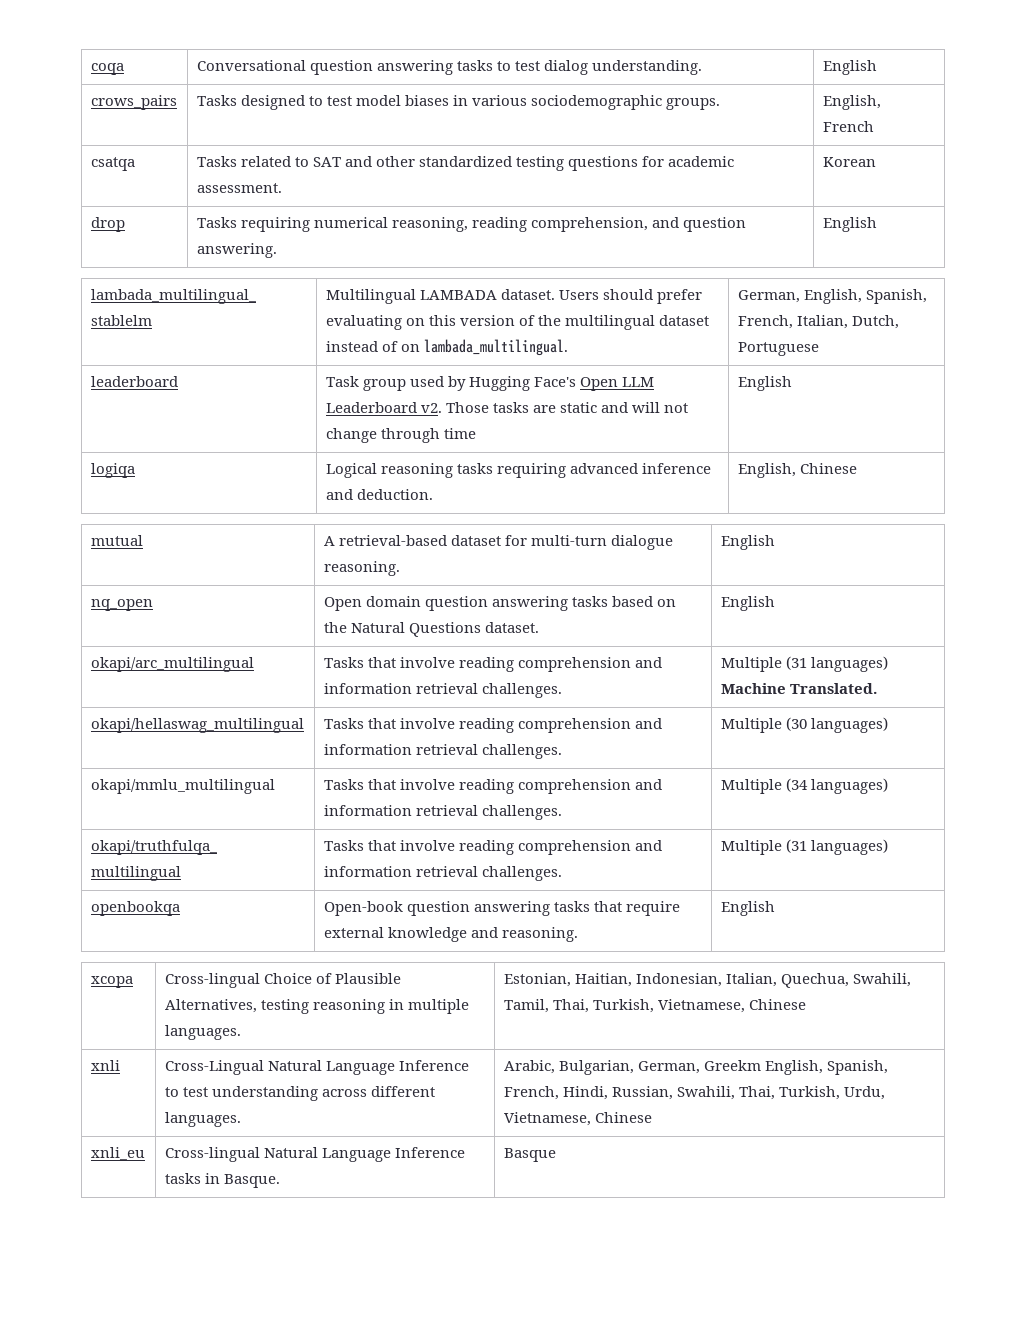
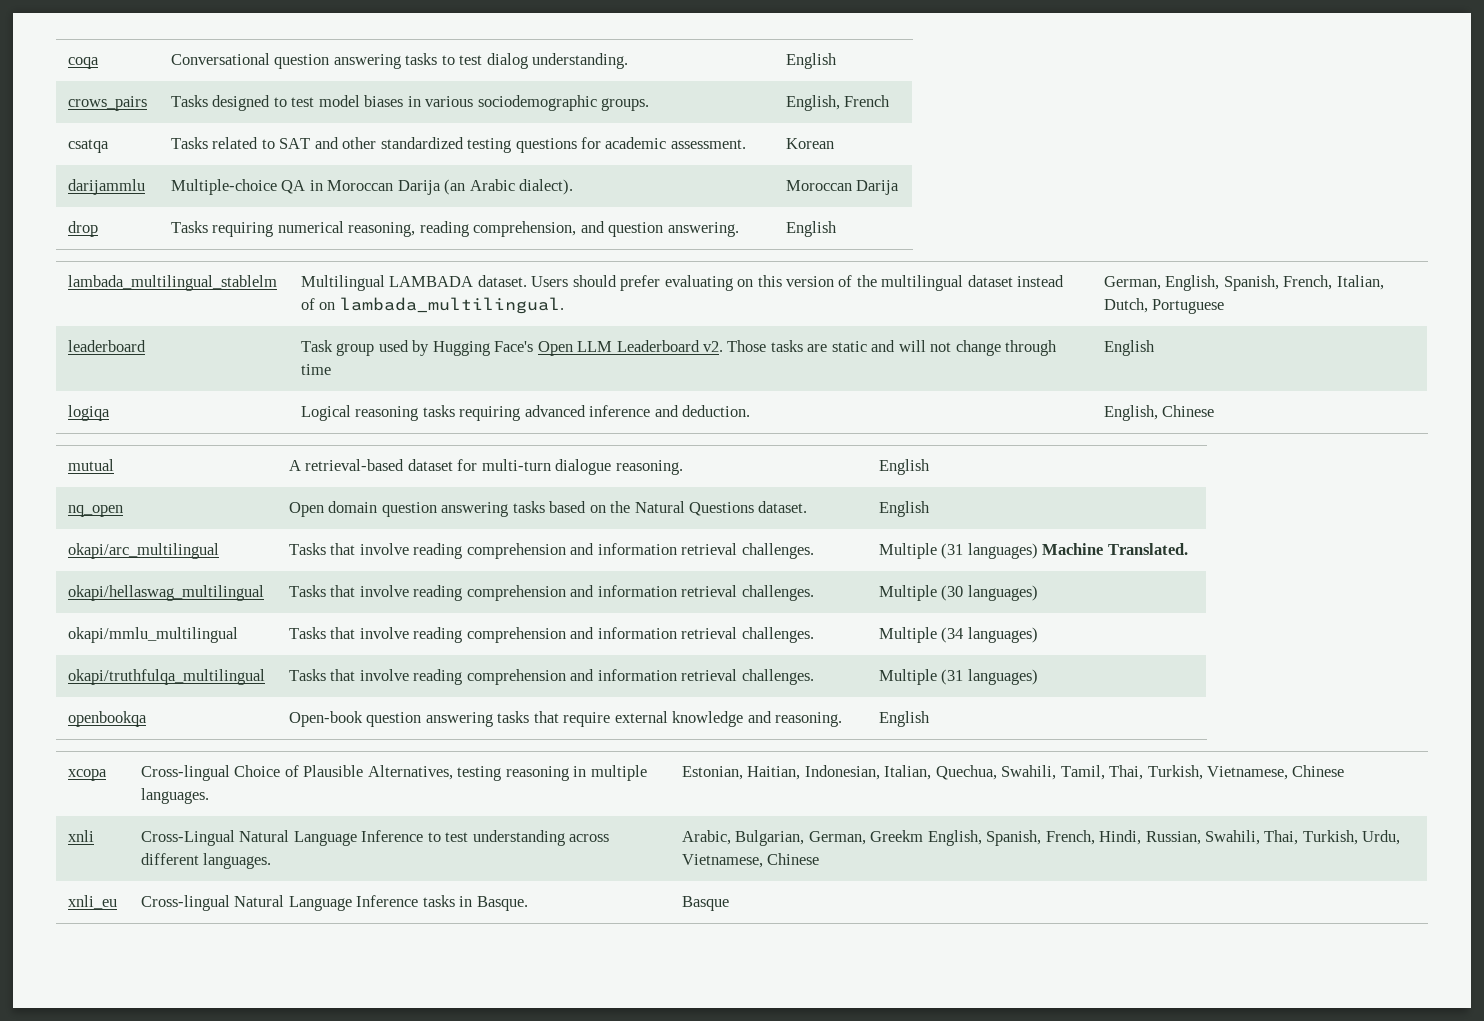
(876, 162) none -> [67,179,145,195] [170,179,574,195] [785,180,900,195] // darijammlu | Multiple-choice QA in Moroccan Darija (an Arabic dialect). | Moroccan Darija

